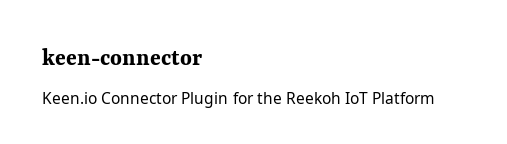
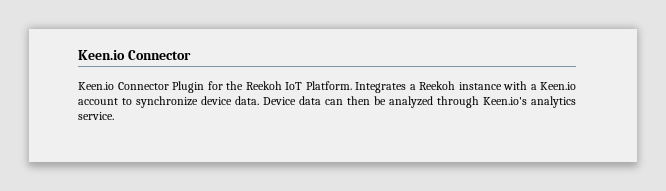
[42,48,202,65] keen-connector -> [78,50,191,60] Keen.io Connector
[372,92,436,104] Platform -> [305,81,576,93] [78,96,576,108] [78,112,114,120] Platform. Integrates a Reekoh instance with a Keen.io account to synchronize device data. Device data can then be analyzed through Keen.io's analytics service.

